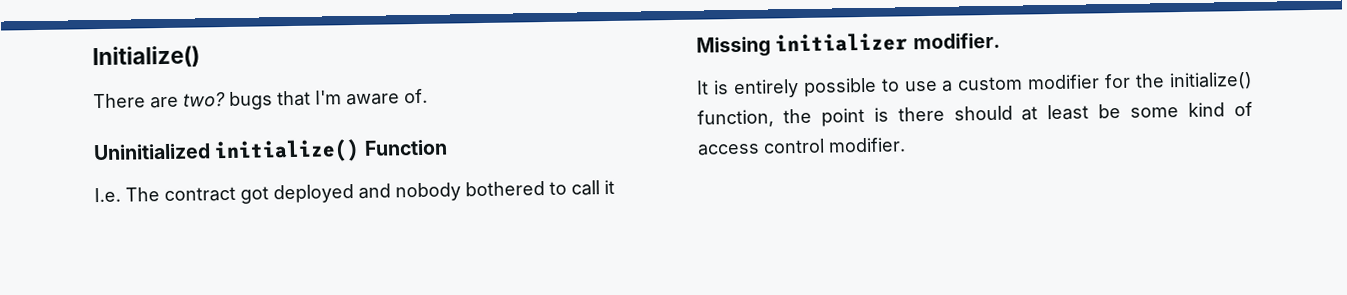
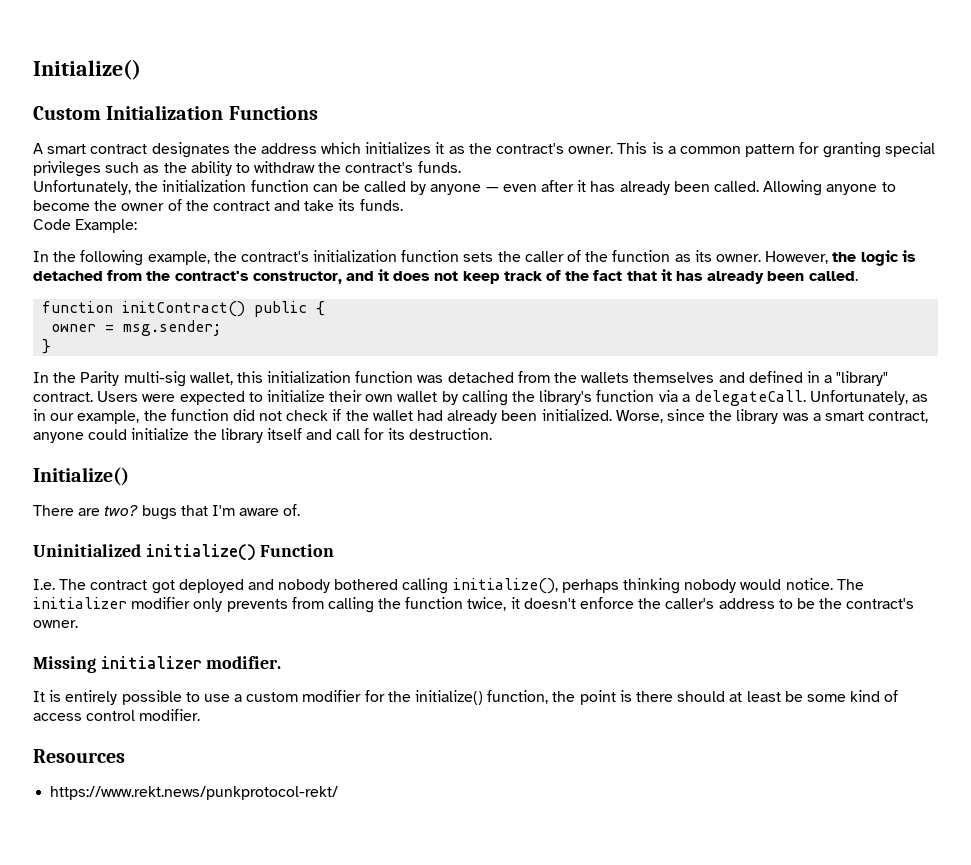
[92,45,200,69] Initialize() -> [33,59,141,80] [33,105,318,120] [33,142,935,158] [33,161,461,177] [33,180,896,196] [33,199,403,211] [33,219,138,233] [33,250,916,266] [33,269,858,284] [42,301,326,317] [51,320,222,336] [42,339,52,354] [33,371,889,387] [33,390,929,406] [33,409,929,424] [33,428,492,443] [33,467,129,486] Initialize() // Custom Initialization Functions // A smart contract designates the address which initializes it as the contract's owner. This is a common pattern for granting special privileges such as the ability to withdraw the contract's funds. // Unfortunately, the initialization function can be called by anyone — even after it has already been called. Allowing anyone to become the owner of the contract and take its funds. // Code Example: // In the following example, the contract's initialization function sets the caller of the function as its owner. However, the logic is detached from the contract's constructor, and it does not keep track of the fact that it has already been called. // function initContract() public { // owner = msg.sender; // } // In the Parity multi-sig wallet, this initialization function was detached from the wallets themselves and defined in a "library" contract. Users were expected to initialize their own wallet by calling the library's function via a delegateCall. Unfortunately, as in our example, the function did not check if the wallet had already been initialized. Worse, since the library was a smart contract, anyone could initialize the library itself and call for its destruction. // Initialize()
[549,179,615,196] to call it -> [402,578,864,594] [33,597,915,613] [33,620,78,628] calling initialize(), perhaps thinking nobody would notice. The initializer modifier only prevents from calling the function twice, it doesn't enforce the caller's address to be the contract's owner.
(906, 145) none -> [33,749,125,763] [50,786,339,800] // Resources // https://www.rekt.news/punkprotocol-rekt/

